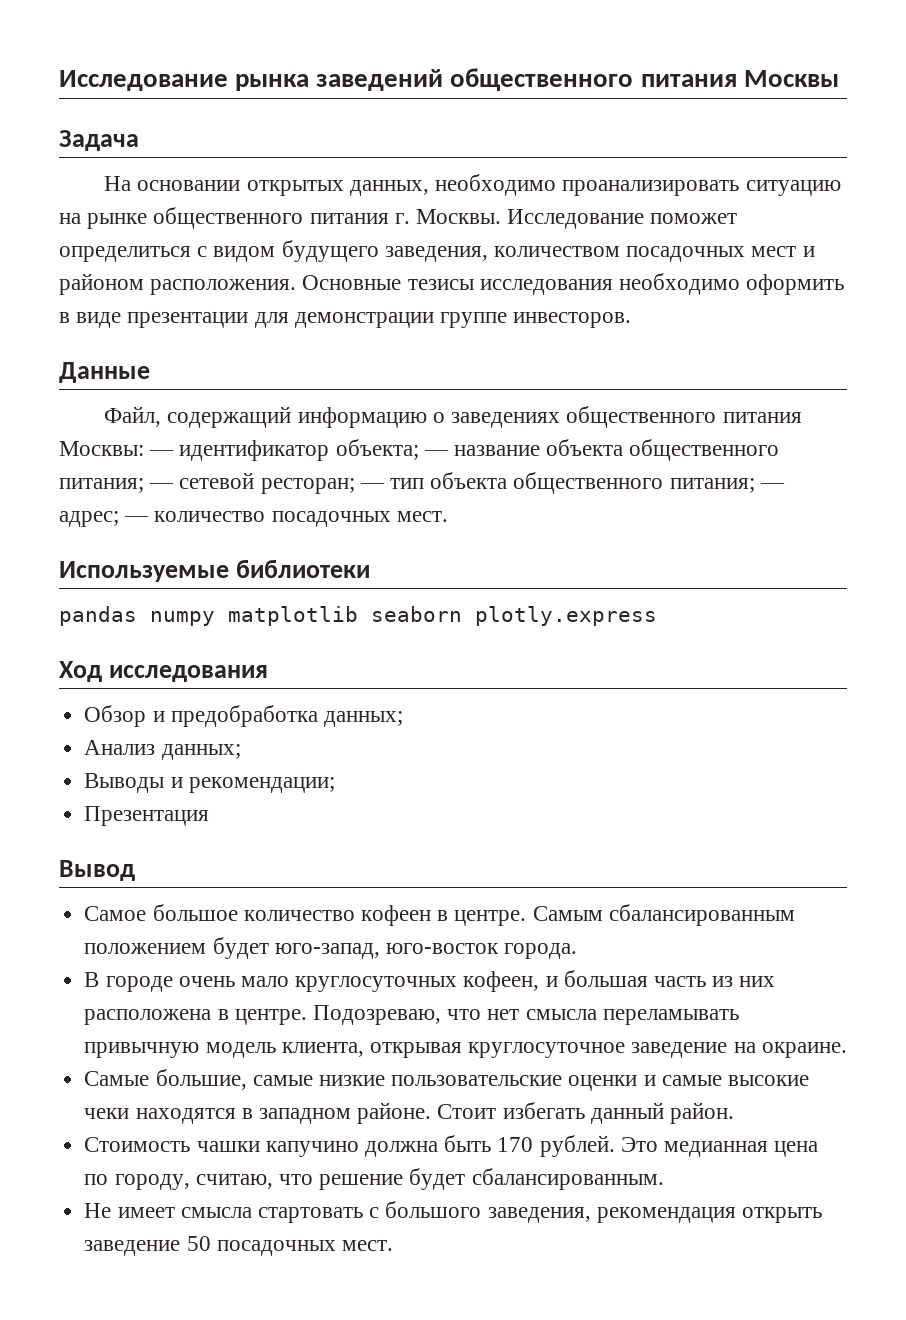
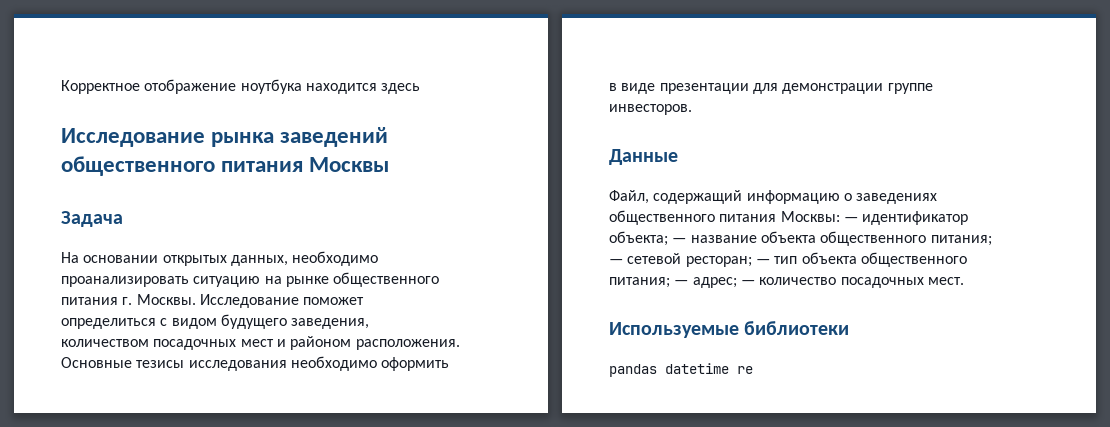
(59, 80) none -> [61,79,421,94] Корректное отображение ноутбука находится здесь //
[150,606,657,626] [59,661,268,682] [84,705,403,727] [84,740,241,760] [84,773,335,793] [84,806,210,826] [59,860,135,881] [84,904,795,926] [84,937,578,959] [84,970,776,992] [84,1005,739,1025] [84,1042,847,1058] [84,1069,809,1091] [84,1102,734,1124] [84,1135,819,1157] [84,1168,664,1190] [84,1201,822,1223] [84,1236,393,1256] numpy matplotlib seaborn plotly.express // Ход исследования // Обзор и предобработка данных; // Анализ данных; // Выводы и рекомендации; // Презентация // Вывод // Самое большое количество кофеен в центре. Самым сбалансированным положением будет юго-запад, юго-восток города. // В городе очень мало круглосуточных кофеен, и большая часть из них расположена в центре. Подозреваю, что нет смысла переламывать привычную модель клиента, открывая круглосуточное заведение на окраине. // Самые большие, самые низкие пользовательские оценки и самые высокие чеки находятся в западном районе. Стоит избегать данный район. // Стоимость чашки капучино должна быть 170 рублей. Это медианная цена по городу, считаю, что решение будет сбалансированным. // Не имеет смысла стартовать с большого заведения, рекомендация открыть заведение 50 посадочных мест. -> [665,363,753,374] datetime re

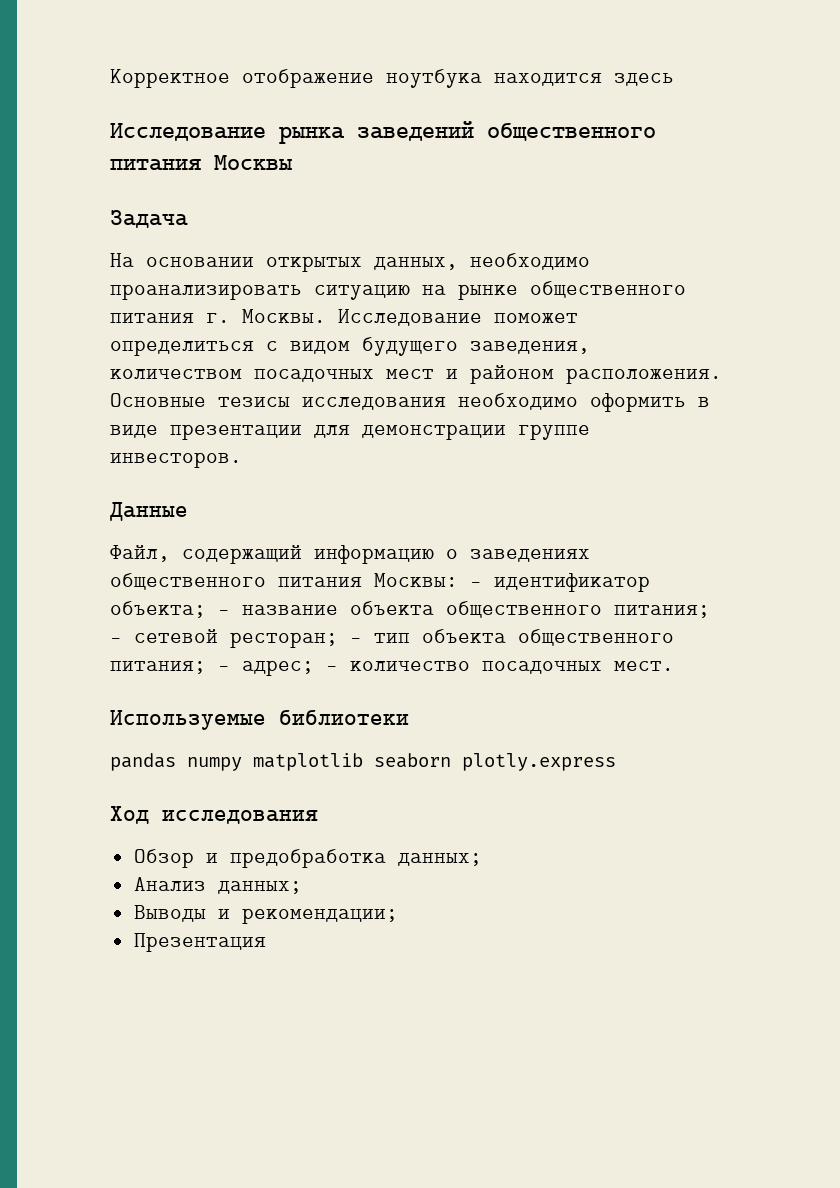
[665,363,753,374] datetime re -> [187,753,616,771] [110,806,318,824] [133,849,482,868] [133,877,302,894] [133,905,398,924] [133,933,266,952] numpy matplotlib seaborn plotly.express // Ход исследования // Обзор и предобработка данных; // Анализ данных; // Выводы и рекомендации; // Презентация

